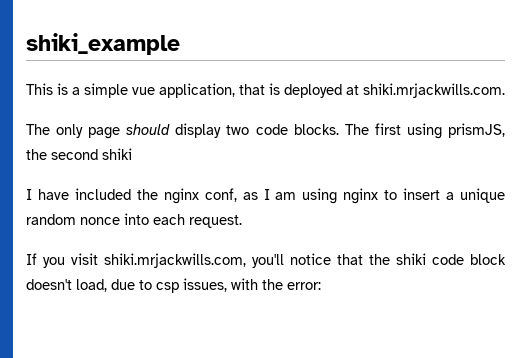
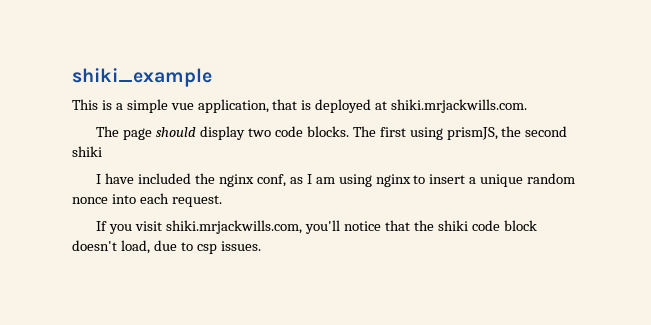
[56,124,84,138] only -> (120, 131) none
[183,278,321,292] issues, with the error: -> [220,241,261,251] issues.

